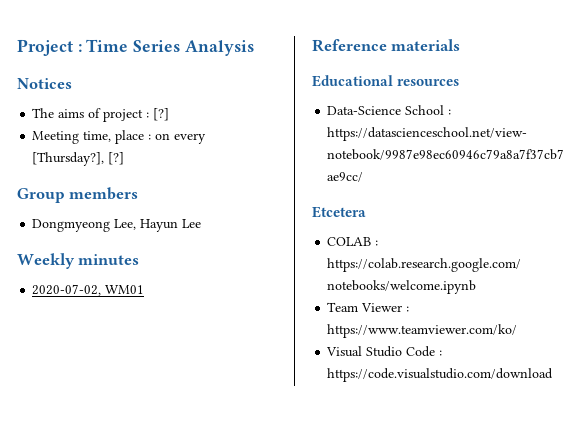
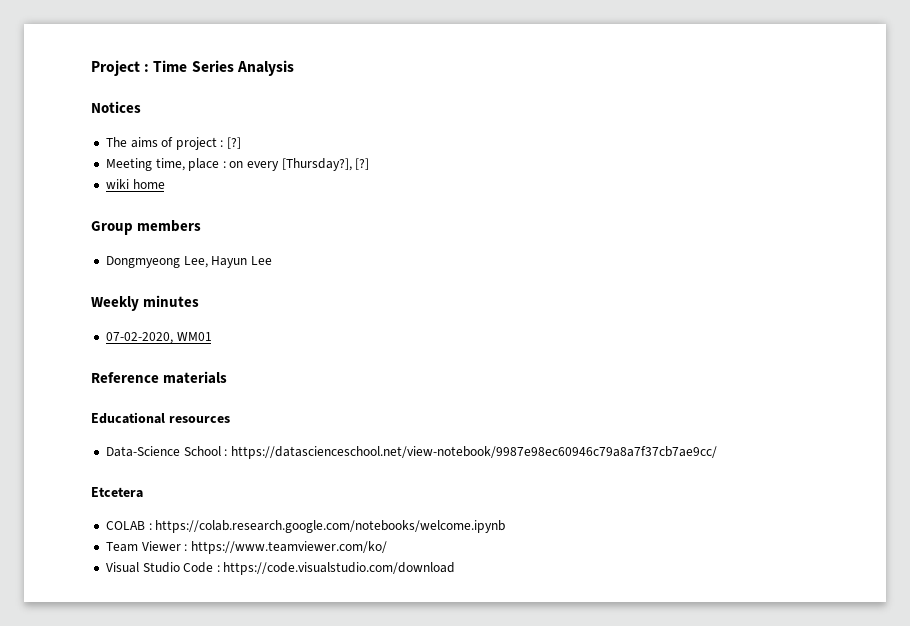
(125, 158) none -> [105,179,165,189] // wiki home
[32,284,102,296] 2020-07-02, -> [105,332,173,344] 07-02-2020,

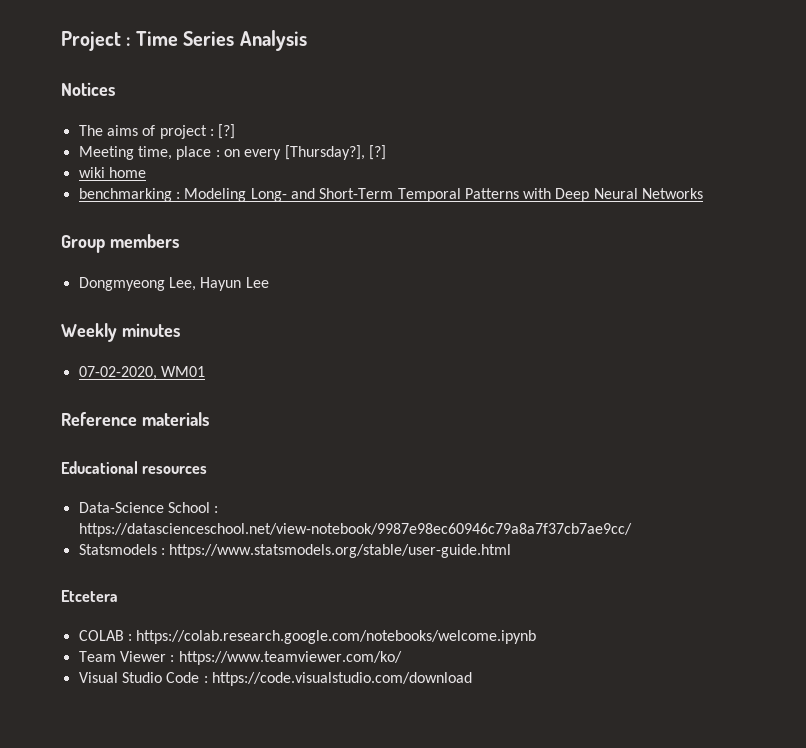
(165, 184) none -> [78,188,704,202] // benchmarking : Modeling Long- and Short-Term Temporal Patterns with Deep Neural Networks
(717, 452) none -> [78,544,512,558] // Statsmodels : https://www.statsmodels.org/stable/user-guide.html

